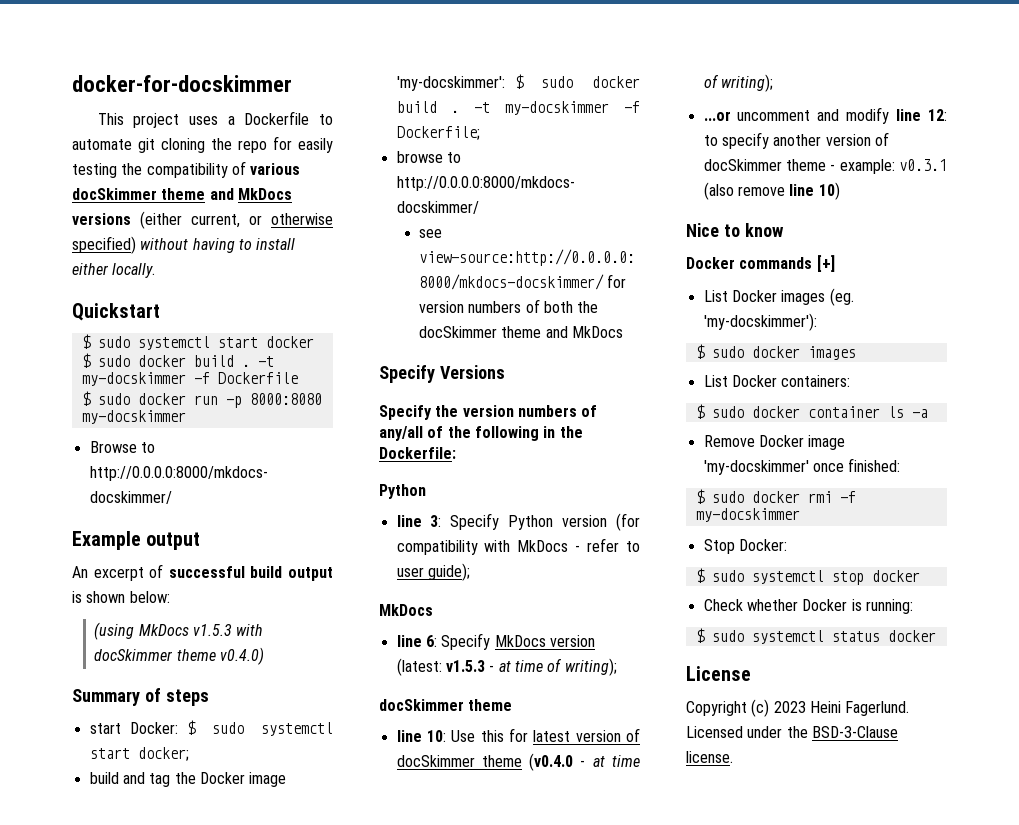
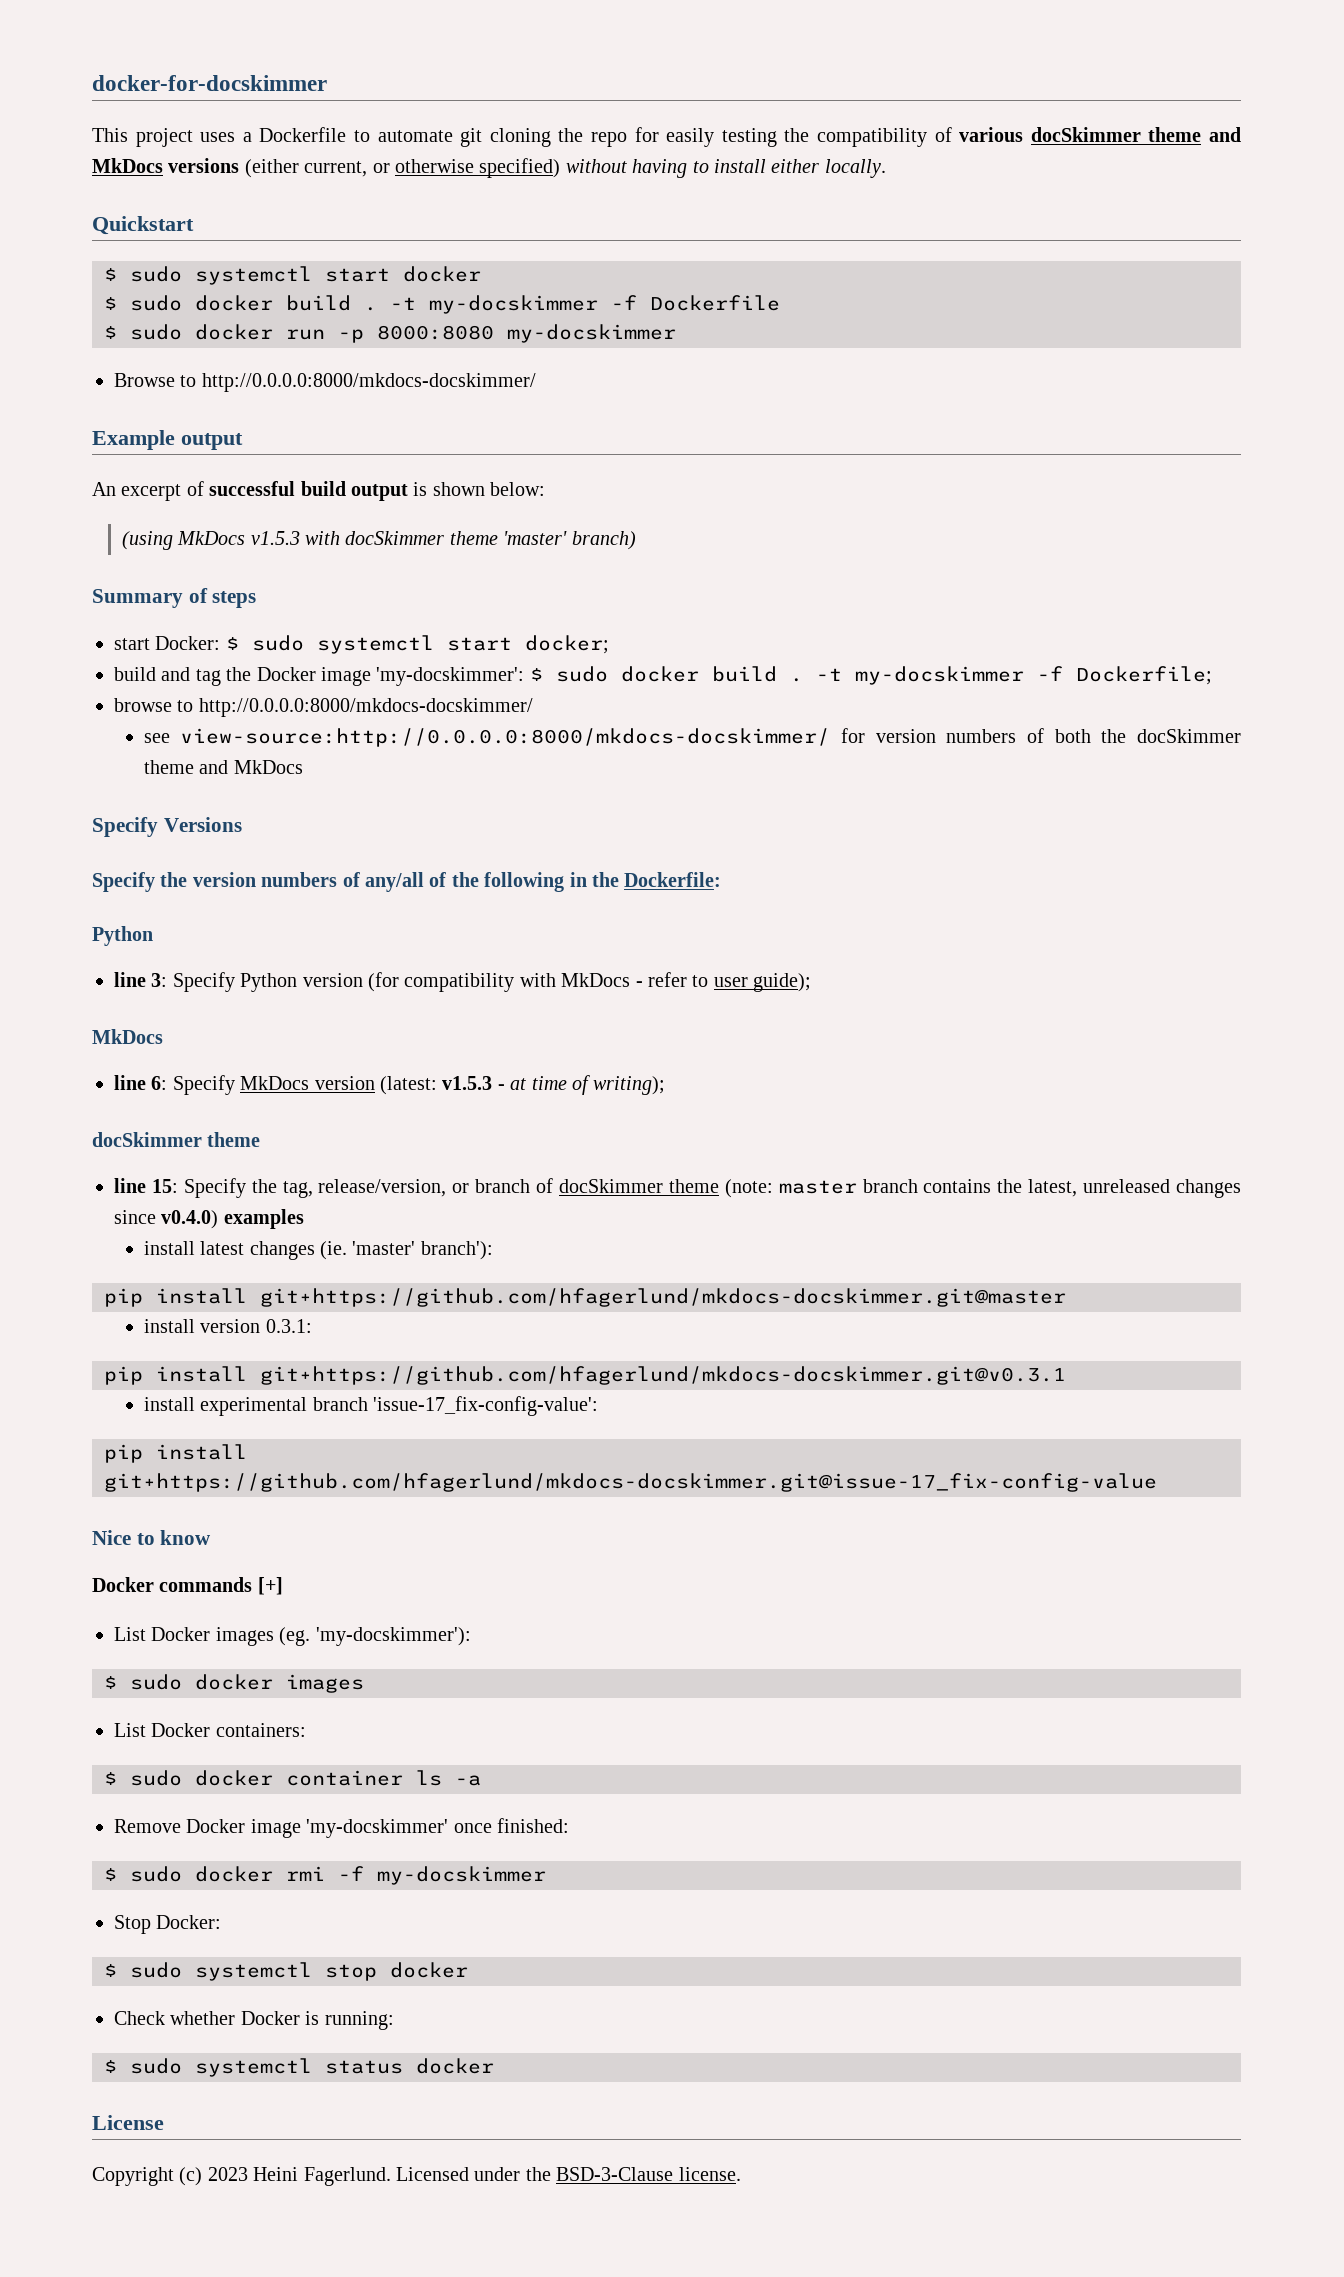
[220,647,265,665] v0.4.0) -> [503,531,636,550] 'master' branch)
[426,728,640,742] [396,753,640,771] [703,74,773,92] [703,107,947,124] [703,132,889,149] [703,159,947,174] [703,182,840,200] 10: Use this for latest version of docSkimmer theme (v0.4.0 - at time of writing); // ...or uncomment and modify line 12: to specify another version of docSkimmer theme - example: v0.3.1 (also remove line 10) -> [151,1178,1242,1198] [114,1209,304,1229] [143,1241,493,1260] [104,1288,1066,1307] [143,1319,312,1333] [104,1366,1066,1385] [143,1396,599,1416] [104,1444,247,1463] [104,1473,1157,1492] 15: Specify the tag, release/version, or branch of docSkimmer theme (note: master branch contains the latest, unreleased changes since v0.4.0) examples // install latest changes (ie. 'master' branch'): // pip install git+https://github.com/hfagerlund/mkdocs-docskimmer.git@master // install version 0.3.1: // pip install git+https://github.com/hfagerlund/mkdocs-docskimmer.git@v0.3.1 // install experimental branch 'issue-17_fix-config-value': // pip install git+https://github.com/hfagerlund/mkdocs-docskimmer.git@issue-17_fix-config-value

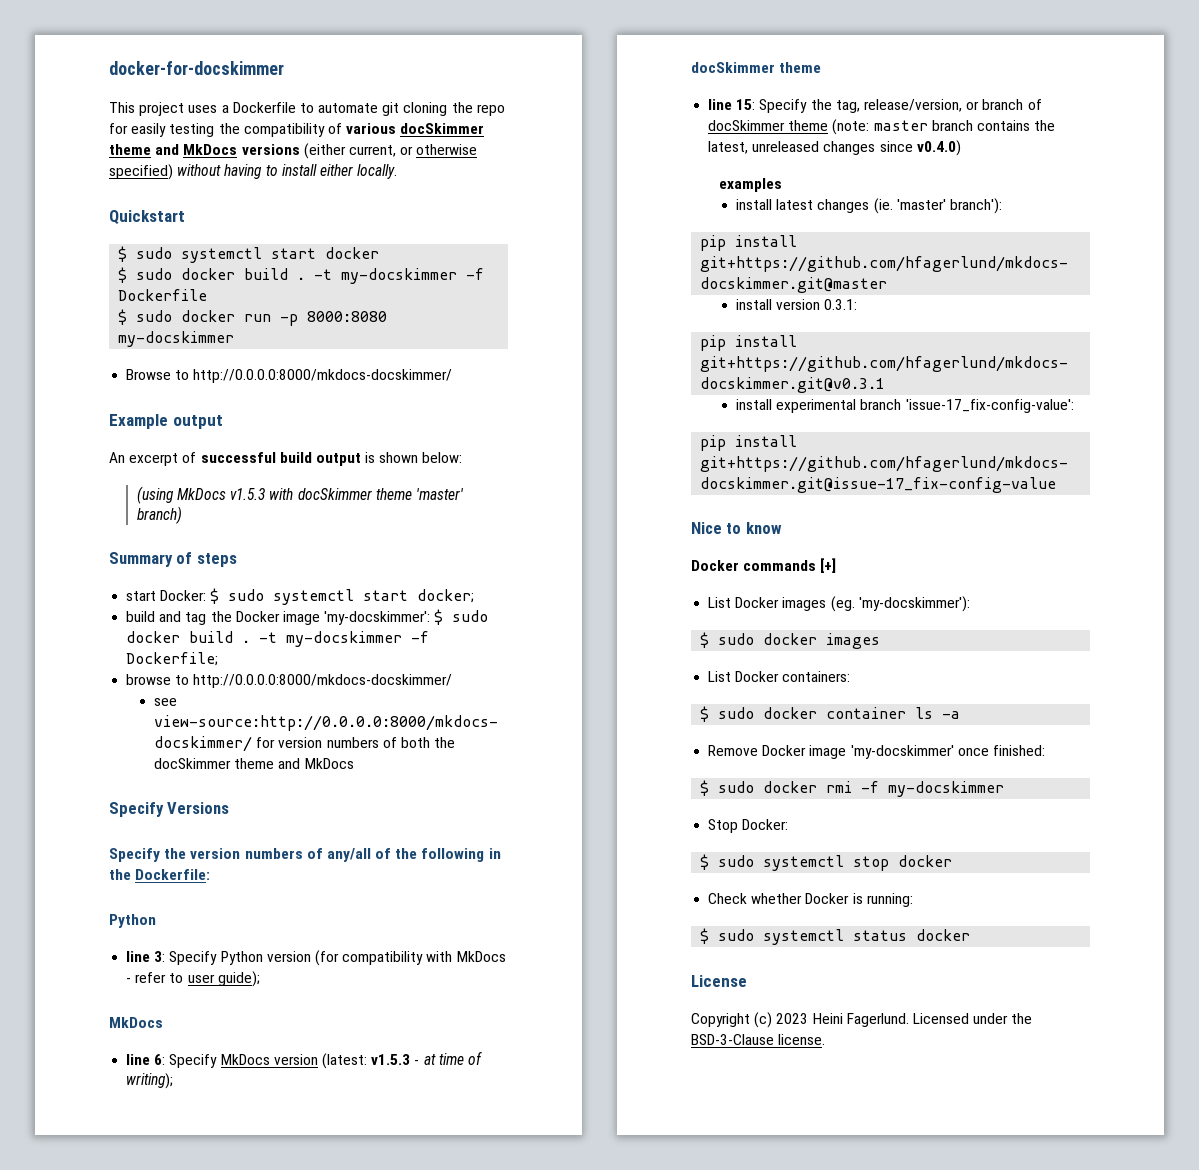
(219, 1219) none -> (961, 148) //

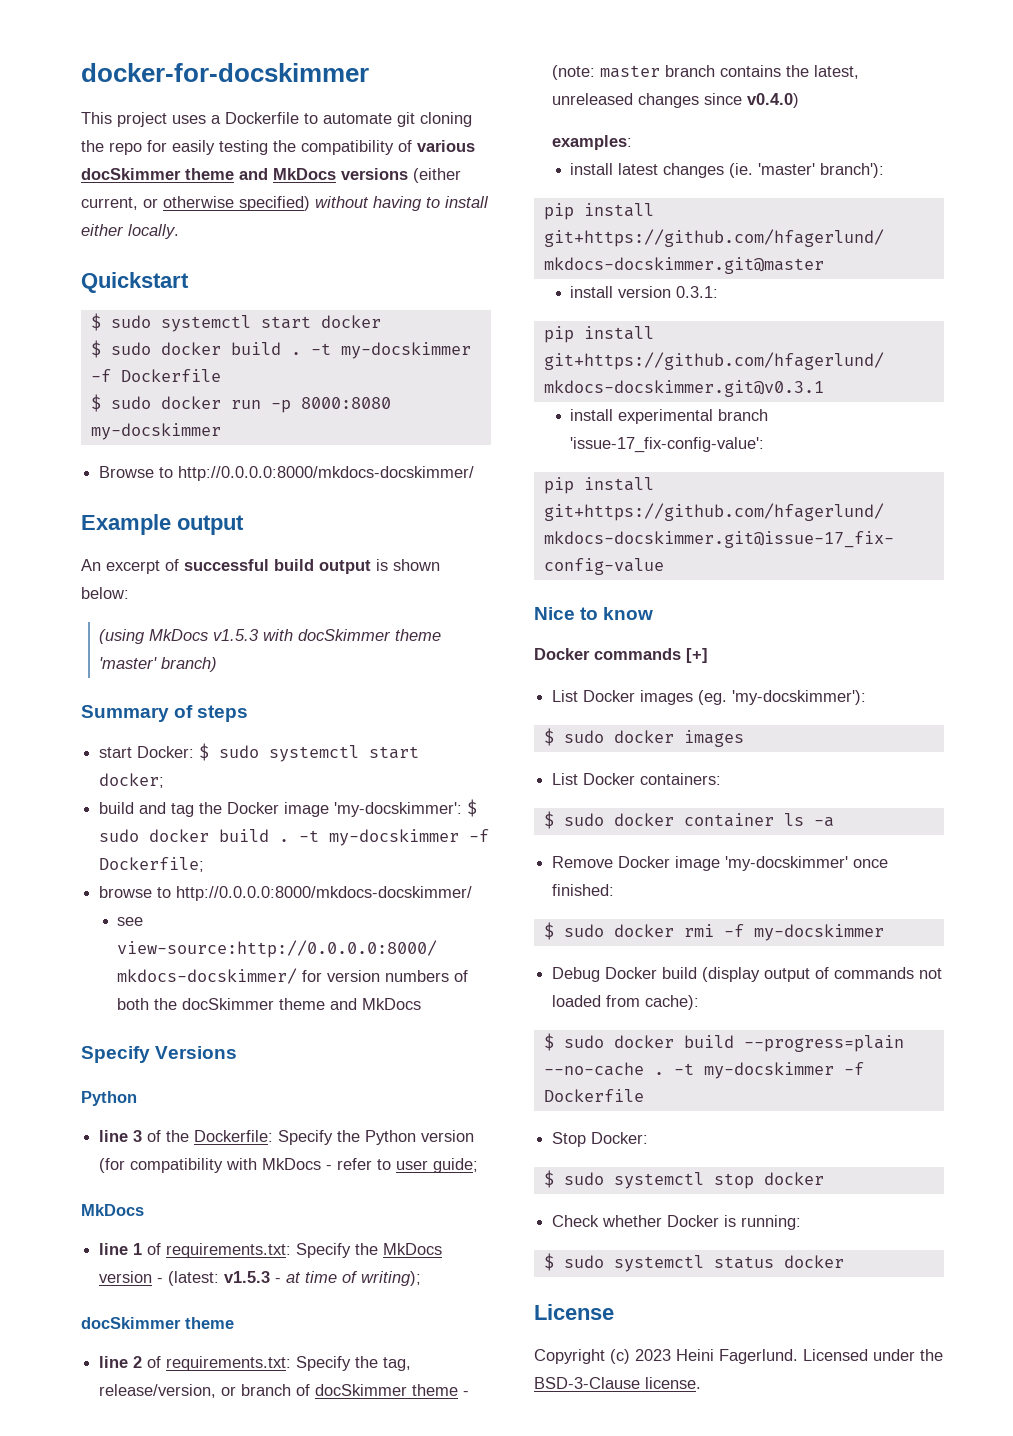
[109,848,501,862] [109,869,211,880] [109,914,156,928] [126,951,218,965] Specify the version numbers of any/all of the following in the Dockerfile: // Python // line 3: Specify -> [81,1091,137,1106] [99,1130,361,1145] Python // line 3 of the Dockerfile: Specify the
[217,971,260,987] guide); -> [433,1158,479,1173] guide;
[154,1054,218,1068] 6: Specify -> [133,1243,379,1258] 1 of requirements.txt: Specify the
(318, 1059) none -> [157,1278,164,1283] -
[736,99,756,110] 15: -> [133,1356,292,1371] 2 of requirements.txt:
(829, 125) none -> [463,1391,470,1396] -
[718,178,782,192] examples -> [552,135,633,150] examples:
(1005, 789) none -> [552,967,943,982] [552,995,700,1010] [543,1033,904,1052] [543,1062,864,1079] [543,1089,644,1102] // Debug Docker build (display output of commands not loaded from cache): // $ sudo docker build --progress=plain --no-cache . -t my-docskimmer -f Dockerfile

